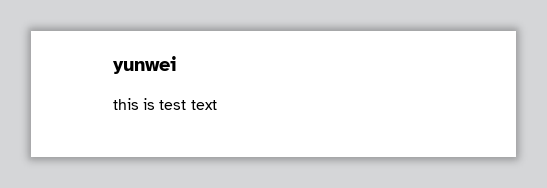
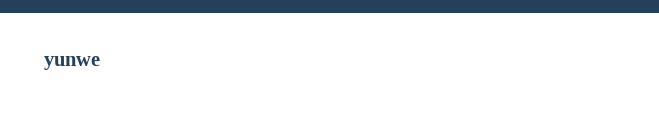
[113,56,176,74] [113,98,217,110] yunwei // this is test text -> [44,56,100,70] yunwe

